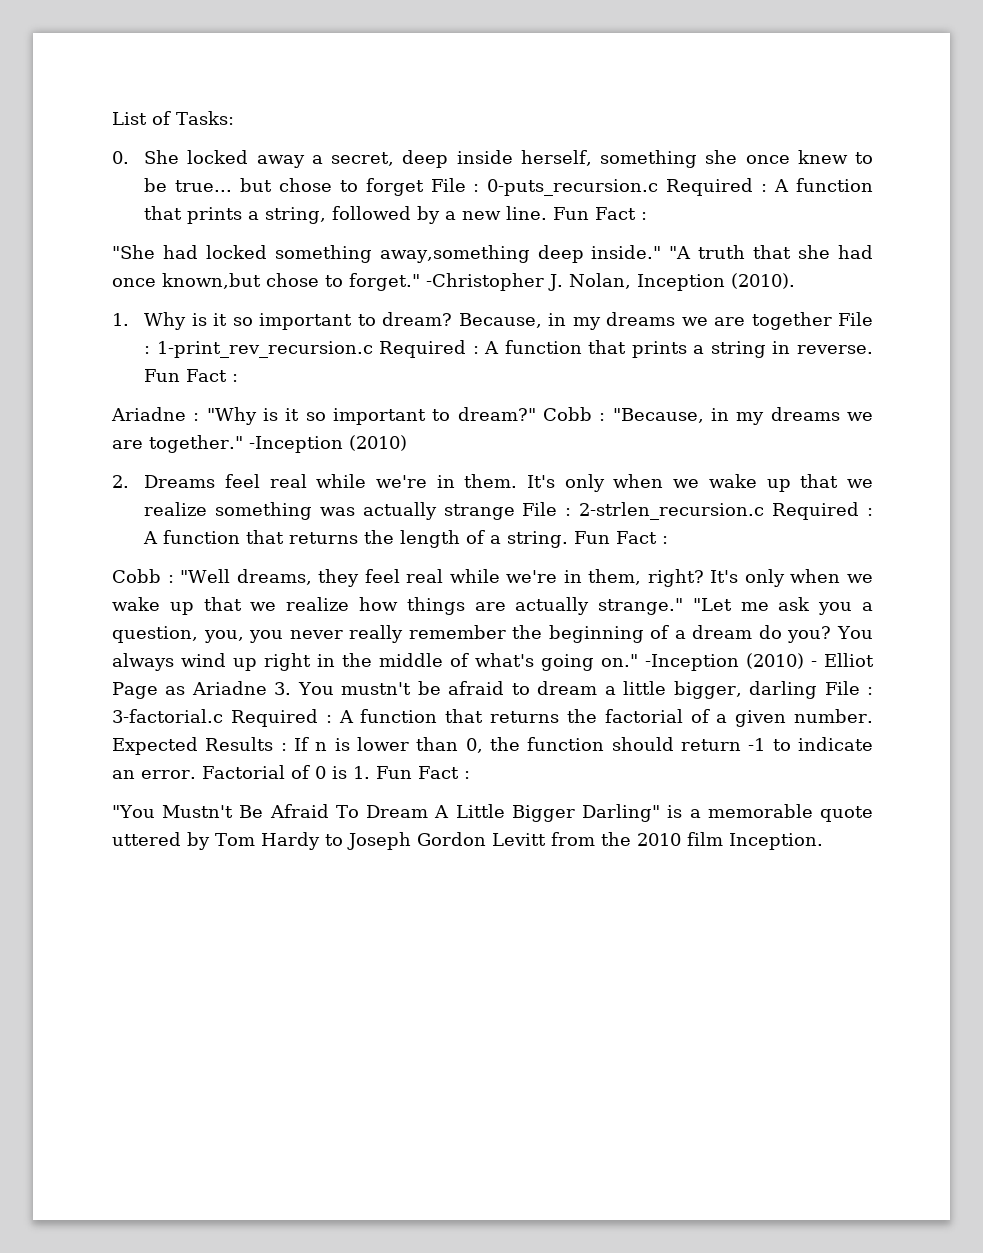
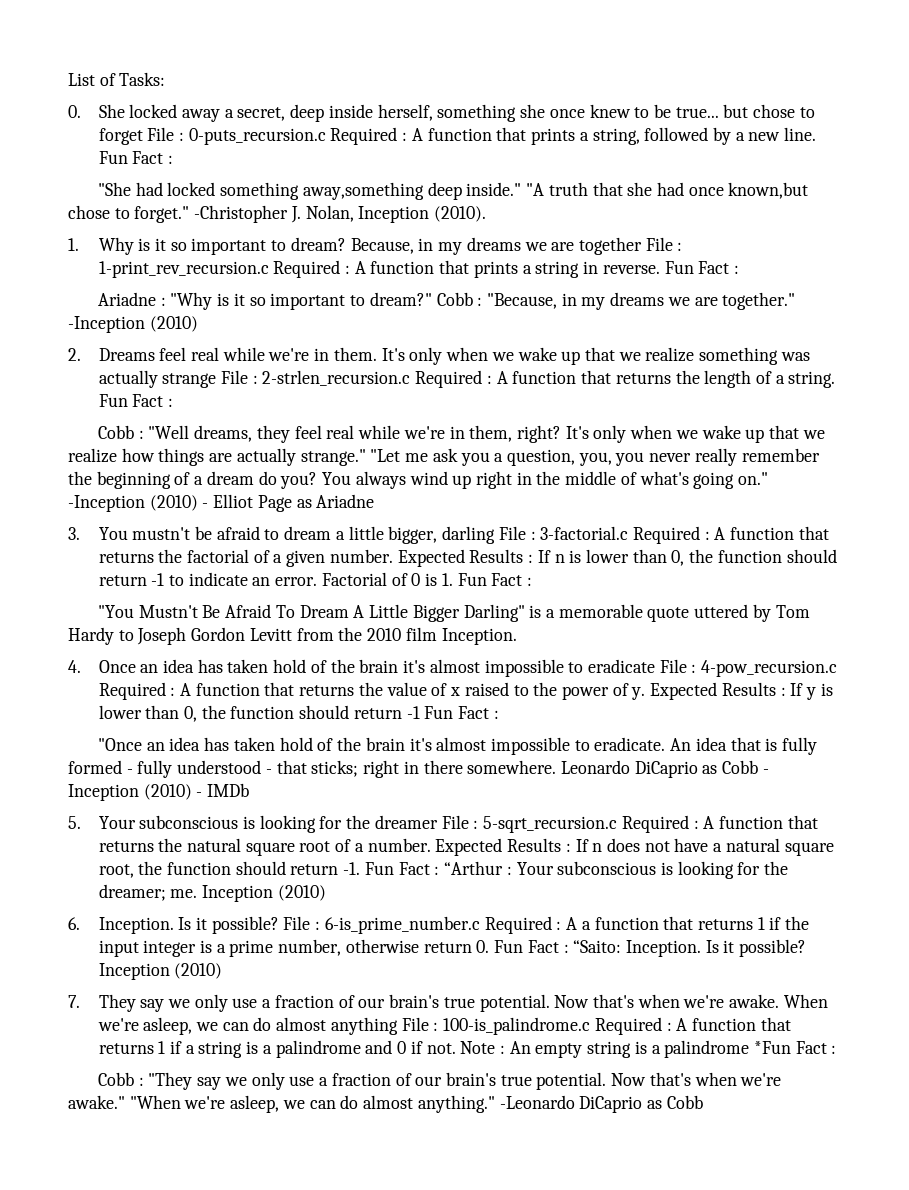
(267, 688) none -> (375, 501) //
(823, 841) none -> [68,659,838,677] [98,682,833,700] [98,705,499,722] [98,737,818,755] [68,760,769,778] [68,783,250,801] [68,815,818,833] [98,838,834,856] [98,861,789,879] [98,884,326,902] [68,916,810,934] [98,939,807,957] [98,963,223,980] [68,994,828,1012] [97,1017,791,1035] [98,1040,837,1058] [98,1072,782,1090] [68,1095,703,1113] // 4. Once an idea has taken hold of the brain it's almost impossible to eradicate File : 4-pow_recursion.c Required : A function that returns the value of x raised to the power of y. Expected Results : If y is lower than 0, the function should return -1 Fun Fact : // "Once an idea has taken hold of the brain it's almost impossible to eradicate. An idea that is fully formed - fully understood - that sticks; right in there somewhere. Leonardo DiCaprio as Cobb - Inception (2010) - IMDb // 5. Your subconscious is looking for the dreamer File : 5-sqrt_recursion.c Required : A function that returns the natural square root of a number. Expected Results : If n does not have a natural square root, the function should return -1. Fun Fact : “Arthur : Your subconscious is looking for the dreamer; me. Inception (2010) // 6. Inception. Is it possible? File : 6-is_prime_number.c Required : A a function that returns 1 if the input integer is a prime number, otherwise return 0. Fun Fact : “Saito: Inception. Is it possible? Inception (2010) // 7. They say we only use a fraction of our brain's true potential. Now that's when we're awake. When we're asleep, we can do almost anything File : 100-is_palindrome.c Required : A function that returns 1 if a string is a palindrome and 0 if not. Note : An empty string is a palindrome *Fun Fact : // Cobb : "They say we only use a fraction of our brain's true potential. Now that's when we're awake." "When we're asleep, we can do almost anything." -Leonardo DiCaprio as Cobb

